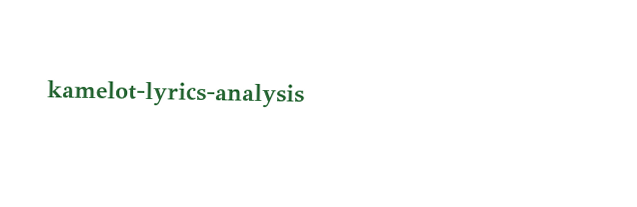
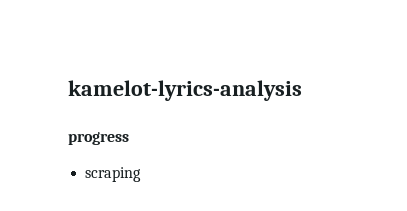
(305, 94) none -> [68,132,129,145] [85,167,142,182] // progress // scraping

